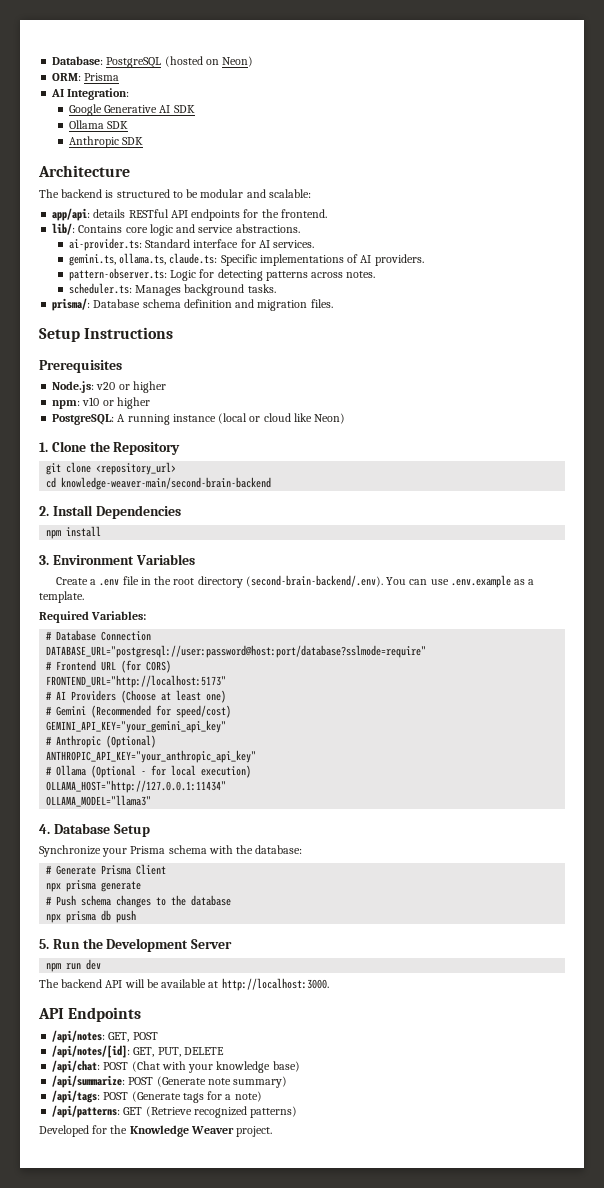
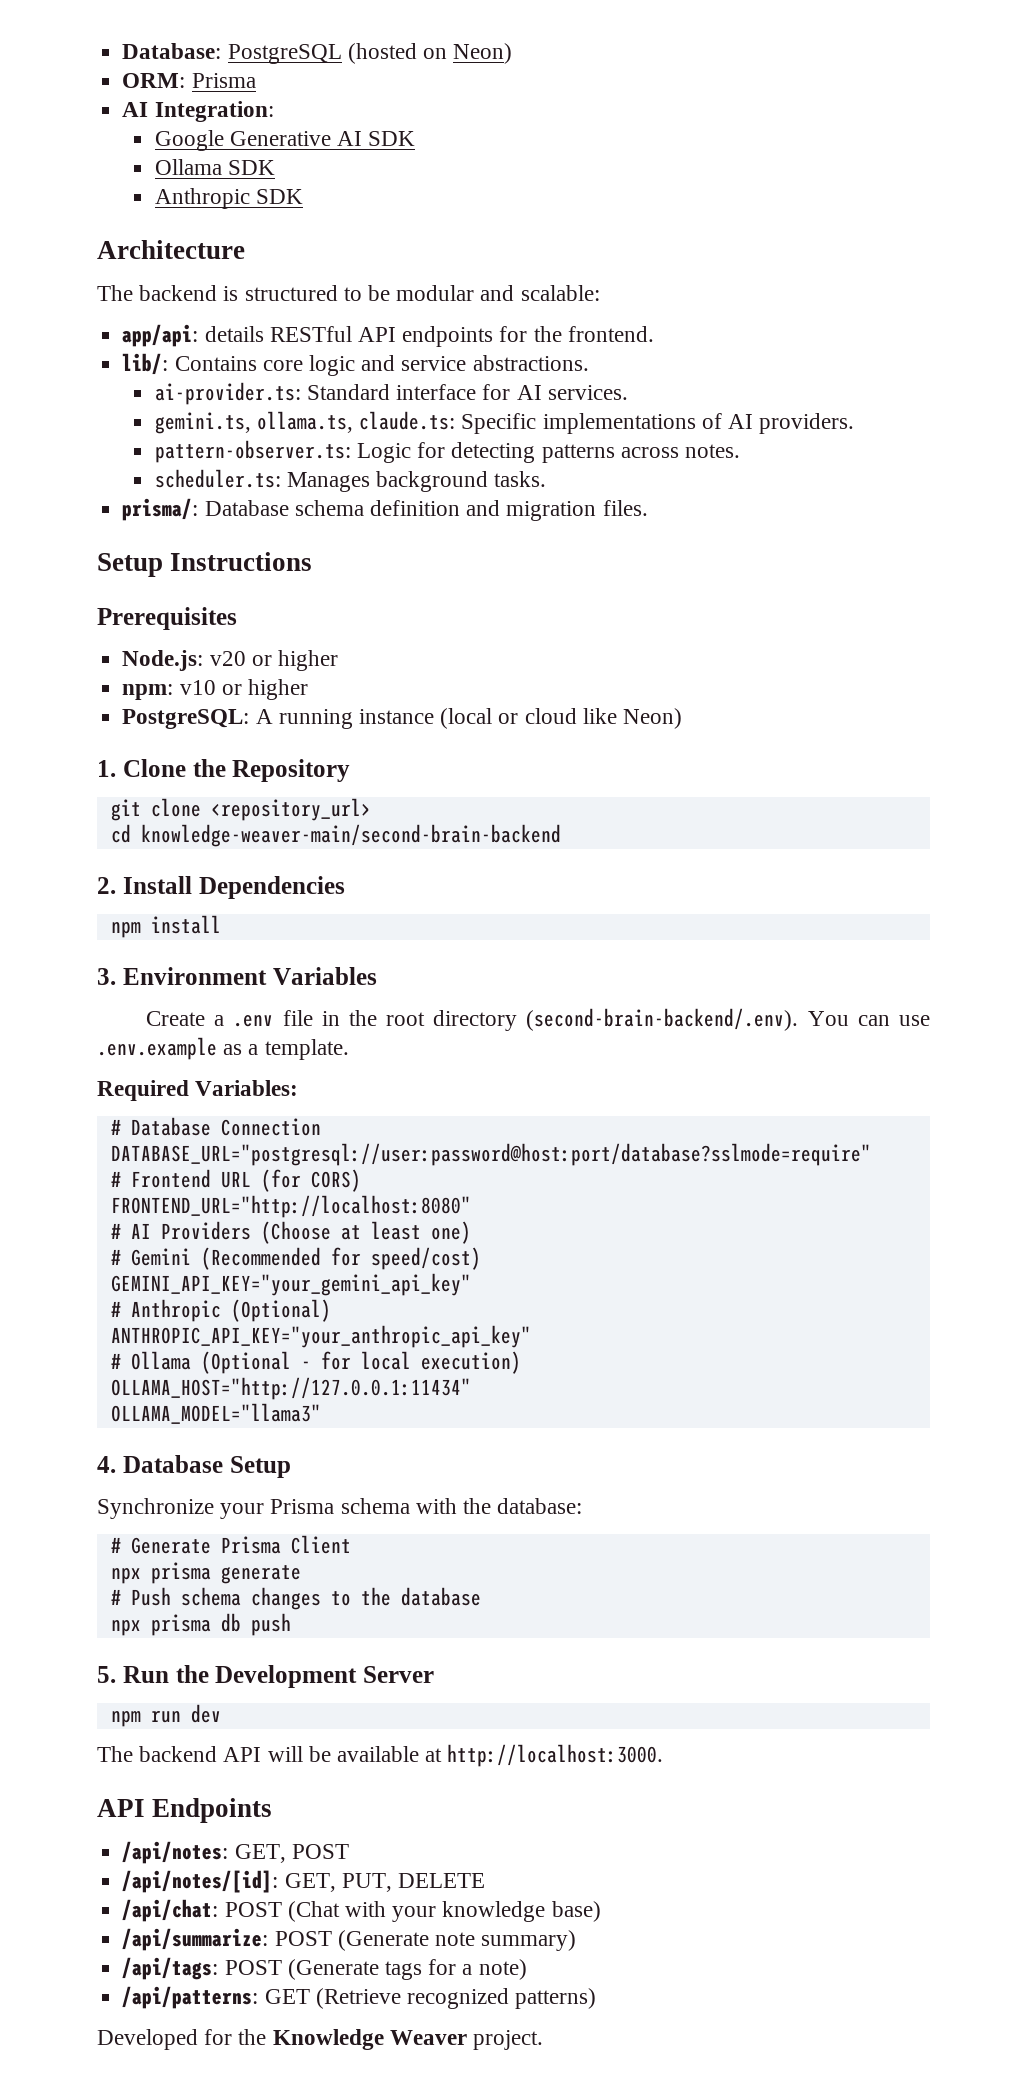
[46,675,227,688] FRONTEND_URL="http://localhost:5173" -> [110,1195,471,1218] FRONTEND_URL="http://localhost:8080"

